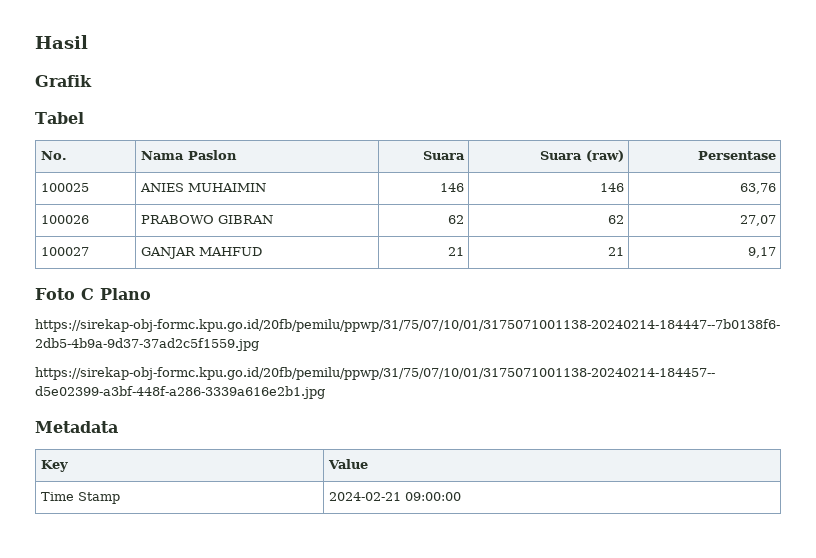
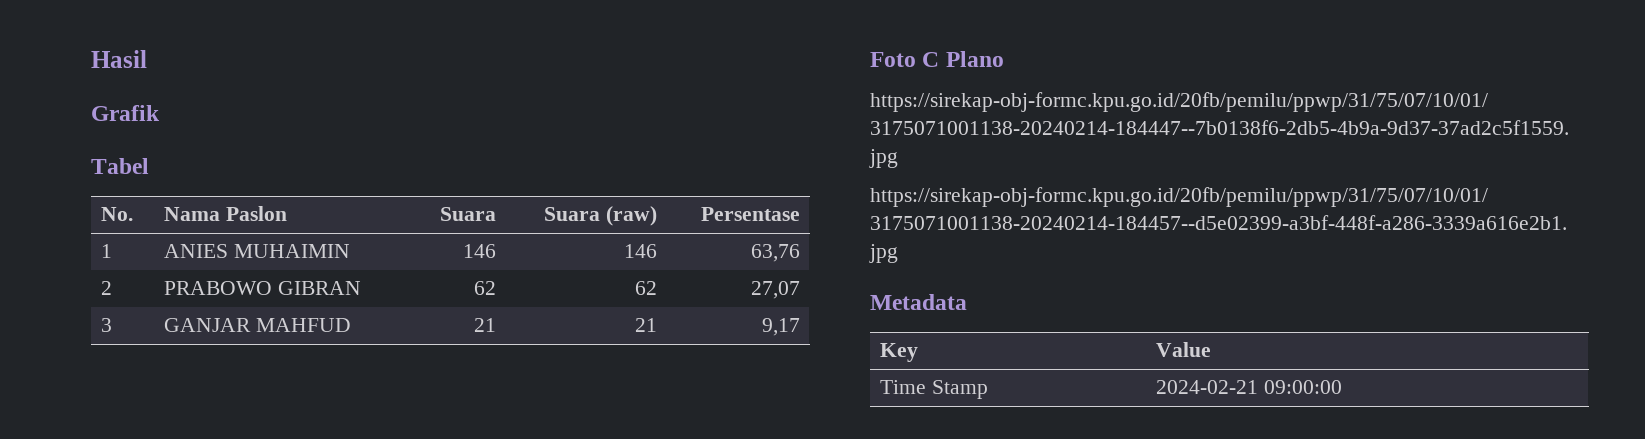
[40,183,89,192] 100025 -> [101,244,113,258] 1
[40,215,89,224] 100026 -> [101,281,113,295] 2
[40,247,89,256] 100027 -> [101,318,113,332] 3

